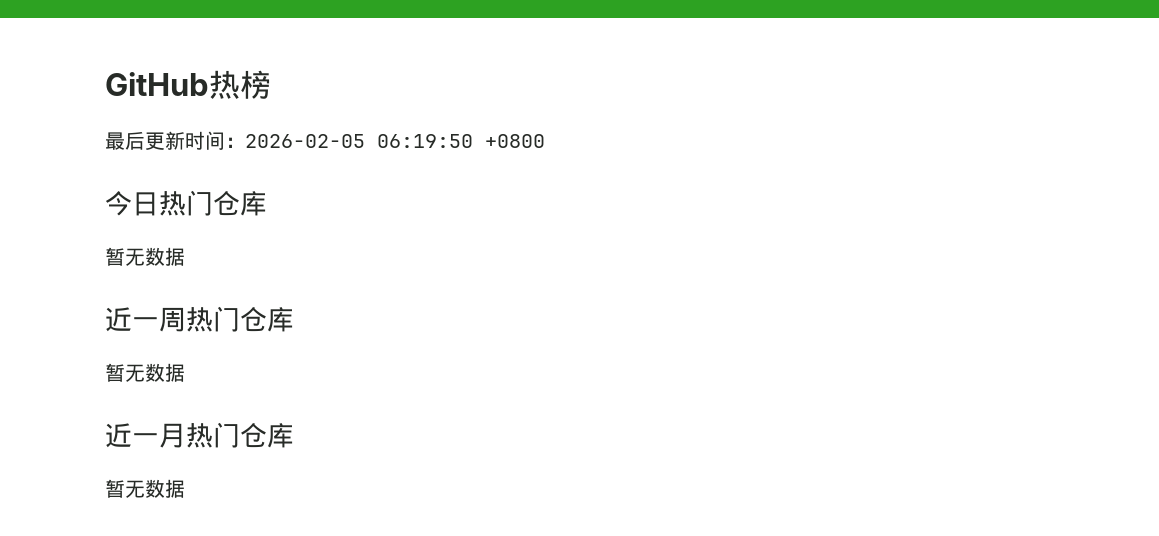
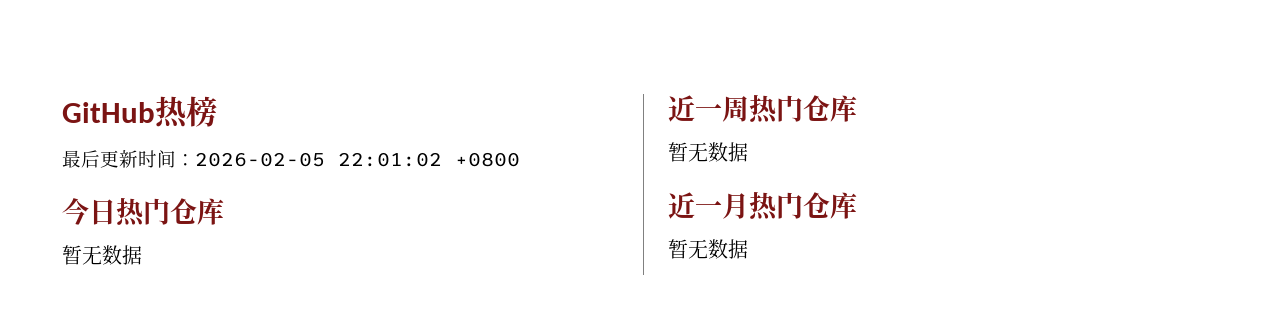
[377,134,473,148] 06:19:50 -> [338,152,442,167] 22:01:02

